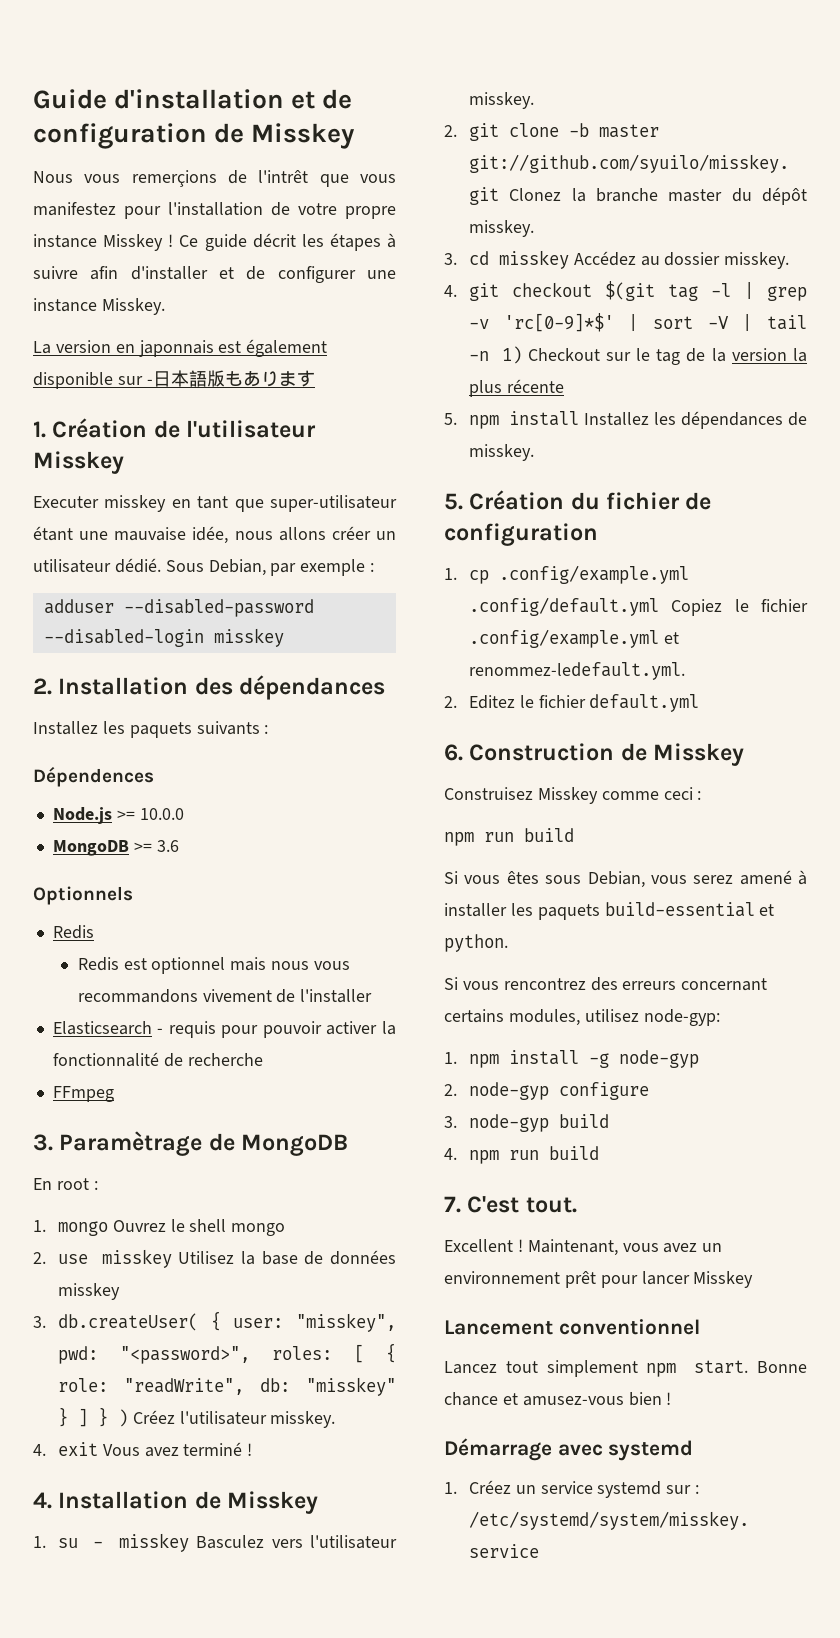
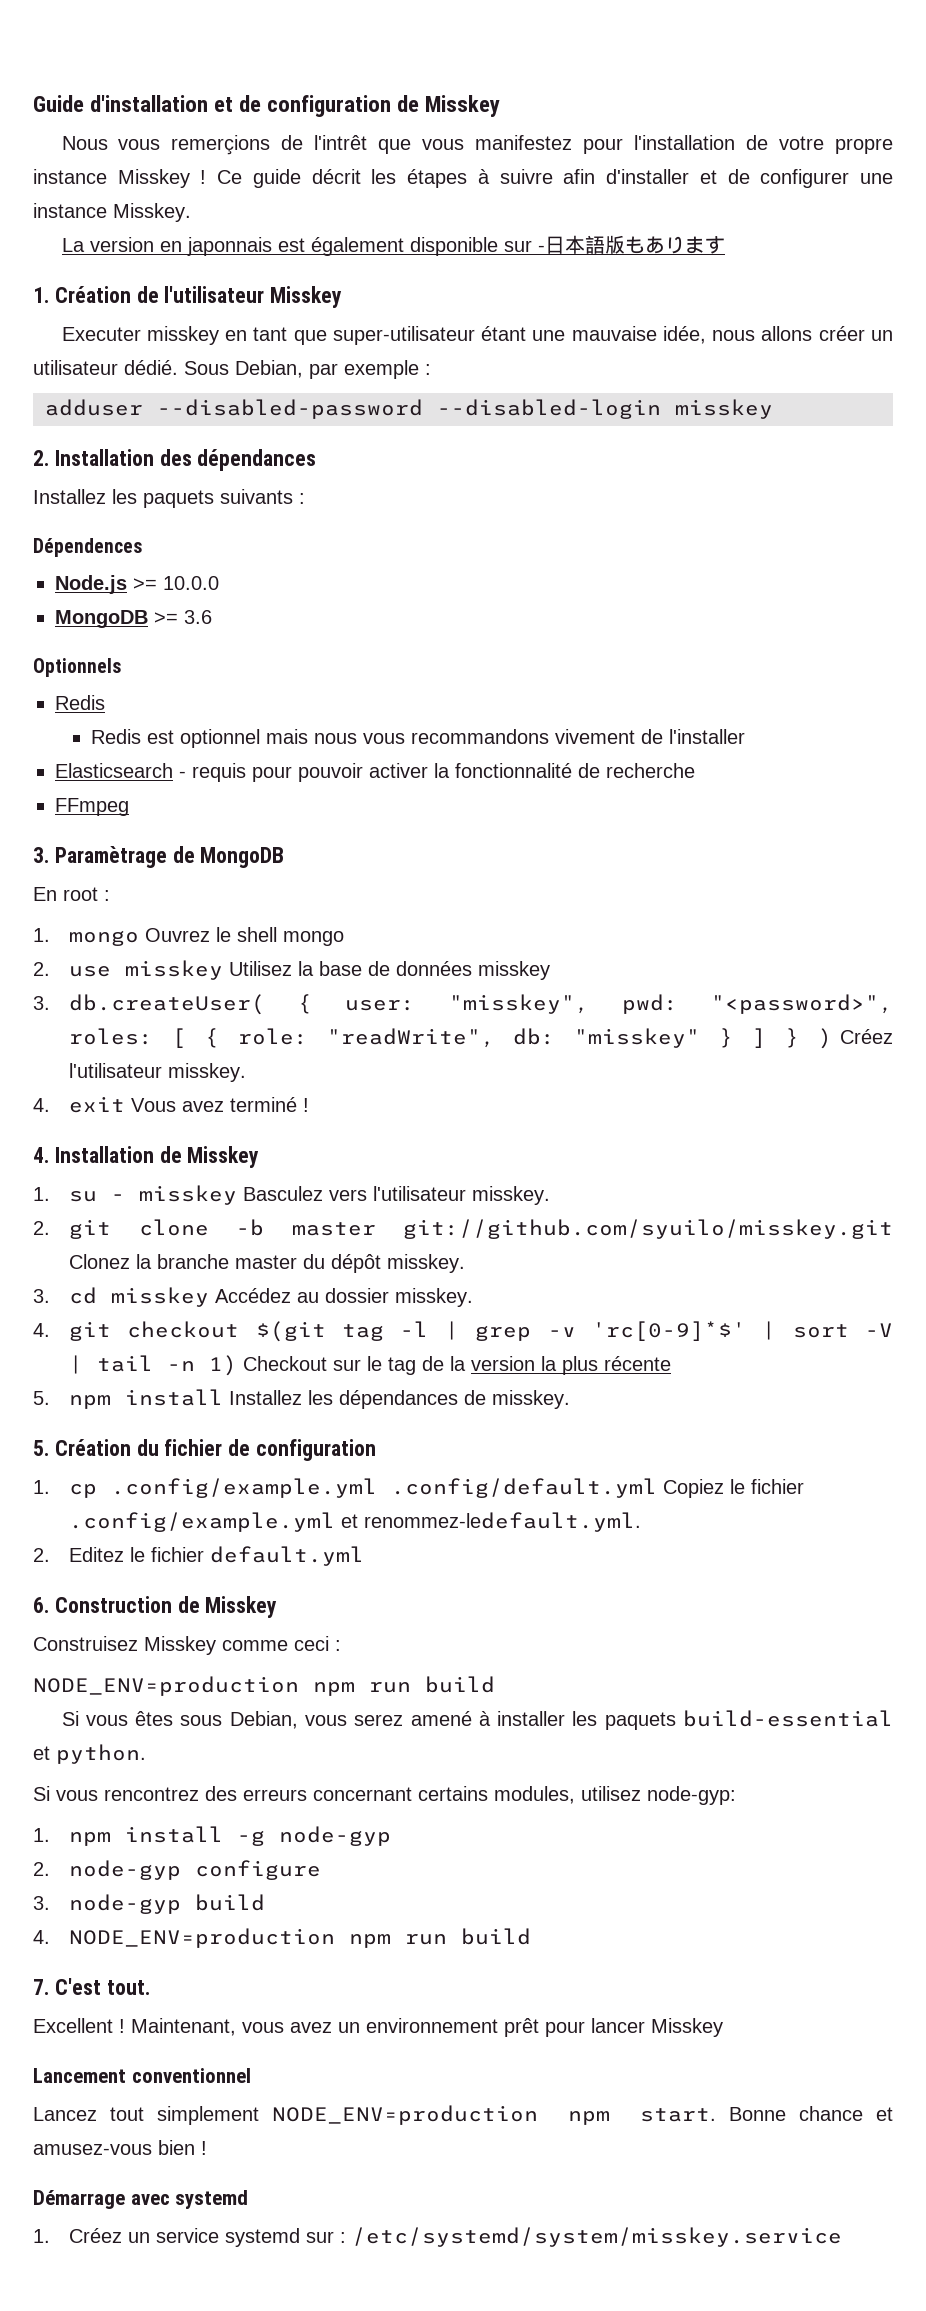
(702, 795) none -> [33,1676,299,1696] NODE_ENV=production
(457, 1154) none -> [69,1928,336,1948] NODE_ENV=production
(638, 1368) none -> [271,2105,538,2125] NODE_ENV=production

